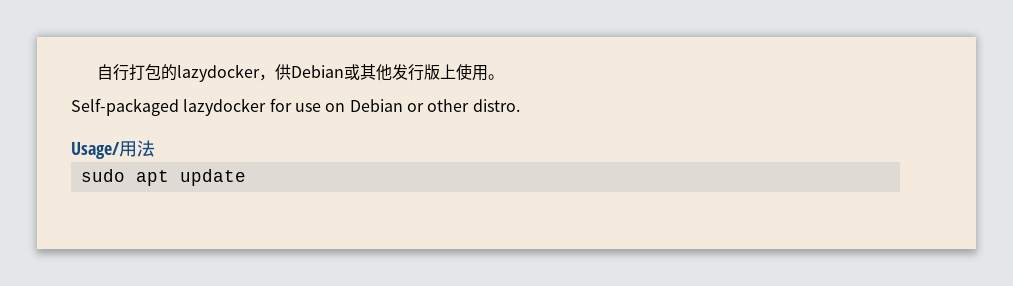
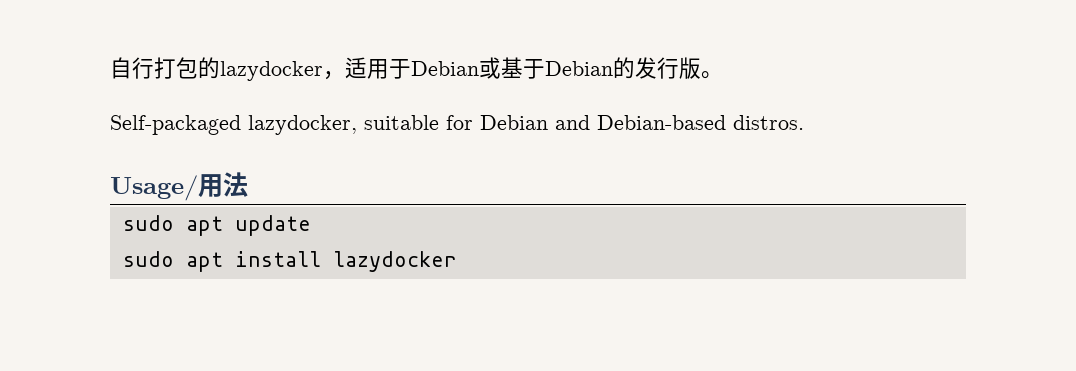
[274,64,504,81] [71,98,520,116] 供Debian或其他发行版上使用。 // Self-packaged lazydocker for use on Debian or other distro. -> [345,57,723,79] [110,115,804,135] 适用于Debian或基于Debian的发行版。 // Self-packaged lazydocker, suitable for Debian and Debian-based distros.
(246, 177) none -> [122,251,457,272] // sudo apt install lazydocker

